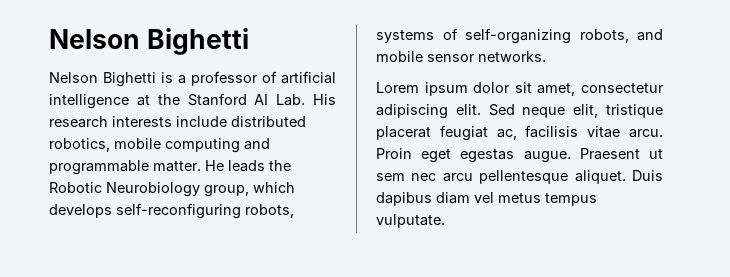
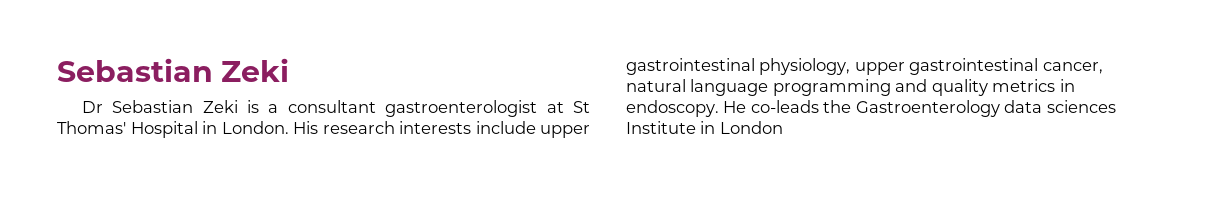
[49,28,250,55] [49,71,336,87] [49,93,336,109] [49,116,306,128] [49,138,270,153] [49,160,291,175] [49,182,295,197] [49,203,294,219] [376,28,663,44] [376,51,546,62] [376,82,664,96] [376,104,663,119] [376,125,663,141] [376,148,663,163] [376,170,663,184] [376,192,597,206] [376,214,445,228] Nelson Bighetti // Nelson Bighetti is a professor of artificial intelligence at the Stanford AI Lab. His research interests include distributed robotics, mobile computing and programmable matter. He leads the Robotic Neurobiology group, which develops self-reconfiguring robots, systems of self-organizing robots, and mobile sensor networks. // Lorem ipsum dolor sit amet, consectetur adipiscing elit. Sed neque elit, tristique placerat feugiat ac, facilisis vitae arcu. Proin eget egestas augue. Praesent ut sem nec arcu pellentesque aliquet. Duis dapibus diam vel metus tempus vulputate. -> [57,58,290,82] [81,100,590,117] [57,121,590,138] [626,58,1103,75] [626,79,1075,96] [626,100,1116,117] [626,121,783,134] Sebastian Zeki // Dr Sebastian Zeki is a consultant gastroenterologist at St Thomas' Hospital in London. His research interests include upper gastrointestinal physiology, upper gastrointestinal cancer, natural language programming and quality metrics in endoscopy. He co-leads the Gastroenterology data sciences Institute in London

